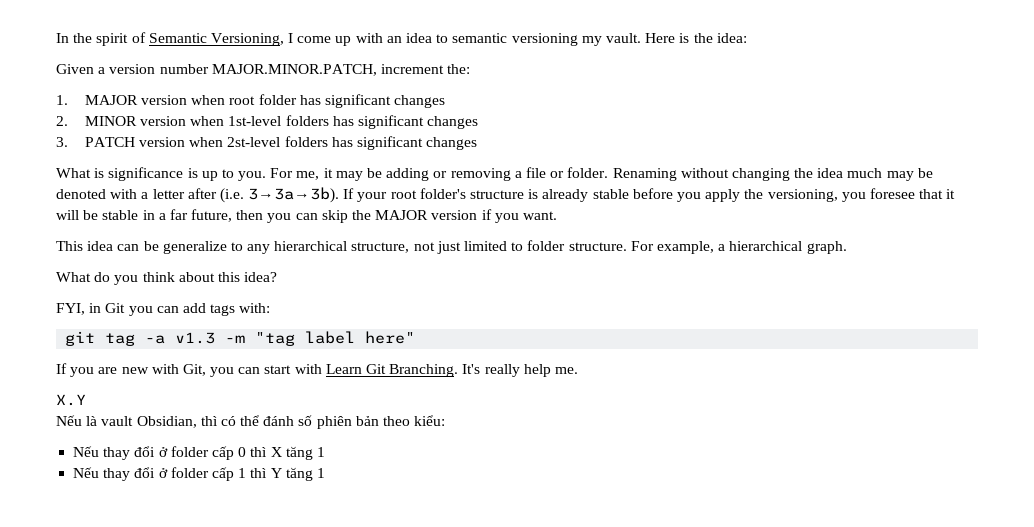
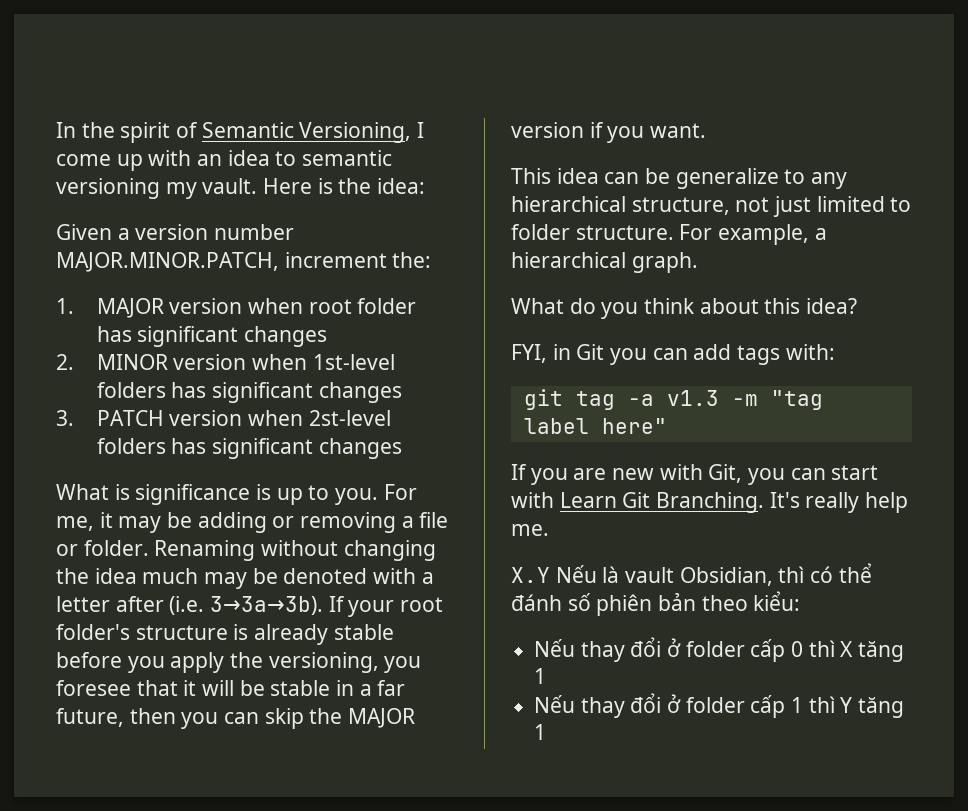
(86, 400) // -> (550, 575) none

